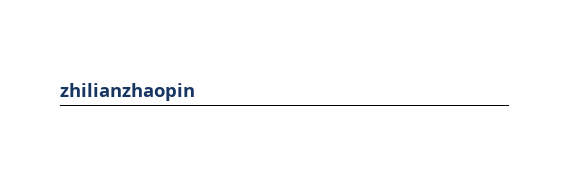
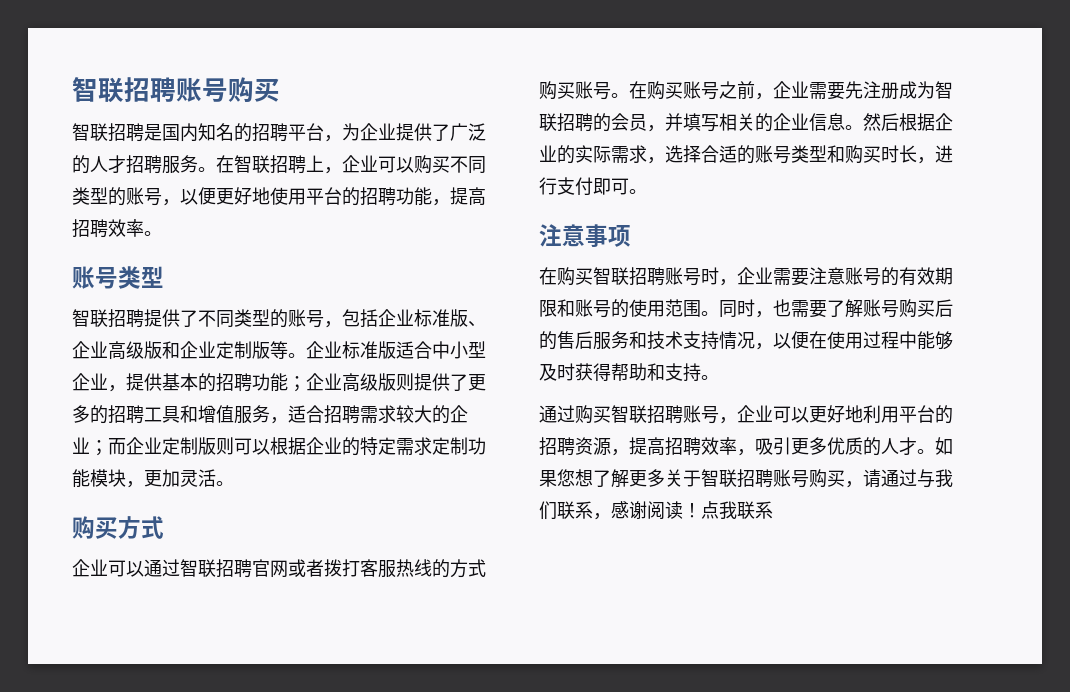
[60,83,195,101] zhilianzhaopin -> [72,77,280,103] [72,123,486,142] [72,155,486,174] [72,187,486,206] [72,219,162,238] [72,266,164,289] [72,309,486,328] [72,341,486,360] [72,373,486,392] [72,405,468,424] [72,437,486,456] [72,469,234,488] [72,516,164,539] [72,559,486,578] [539,81,953,100] [539,113,953,132] [539,145,953,164] [539,177,647,196] [539,224,631,247] [539,267,953,286] [539,299,953,318] [539,331,953,350] [539,363,719,382] [539,405,953,424] [539,437,953,456] [539,469,953,488] [539,501,773,520] 智联招聘账号购买 // 智联招聘是国内知名的招聘平台，为企业提供了广泛的人才招聘服务。在智联招聘上，企业可以购买不同类型的账号，以便更好地使用平台的招聘功能，提高招聘效率。 // 账号类型 // 智联招聘提供了不同类型的账号，包括企业标准版、企业高级版和企业定制版等。企业标准版适合中小型企业，提供基本的招聘功能；企业高级版则提供了更多的招聘工具和增值服务，适合招聘需求较大的企业；而企业定制版则可以根据企业的特定需求定制功能模块，更加灵活。 // 购买方式 // 企业可以通过智联招聘官网或者拨打客服热线的方式购买账号。在购买账号之前，企业需要先注册成为智联招聘的会员，并填写相关的企业信息。然后根据企业的实际需求，选择合适的账号类型和购买时长，进行支付即可。 // 注意事项 // 在购买智联招聘账号时，企业需要注意账号的有效期限和账号的使用范围。同时，也需要了解账号购买后的售后服务和技术支持情况，以便在使用过程中能够及时获得帮助和支持。 // 通过购买智联招聘账号，企业可以更好地利用平台的招聘资源，提高招聘效率，吸引更多优质的人才。如果您想了解更多关于智联招聘账号购买，请通过与我们联系，感谢阅读！点我联系

